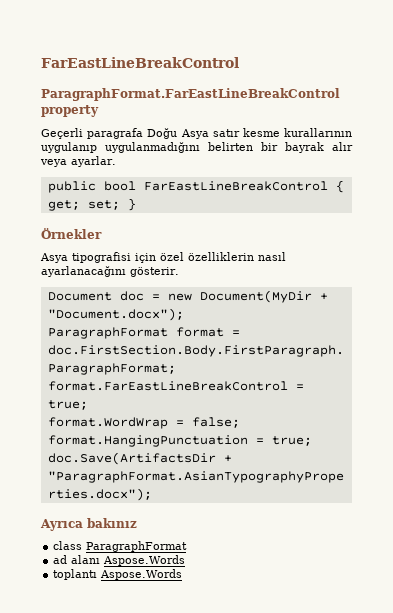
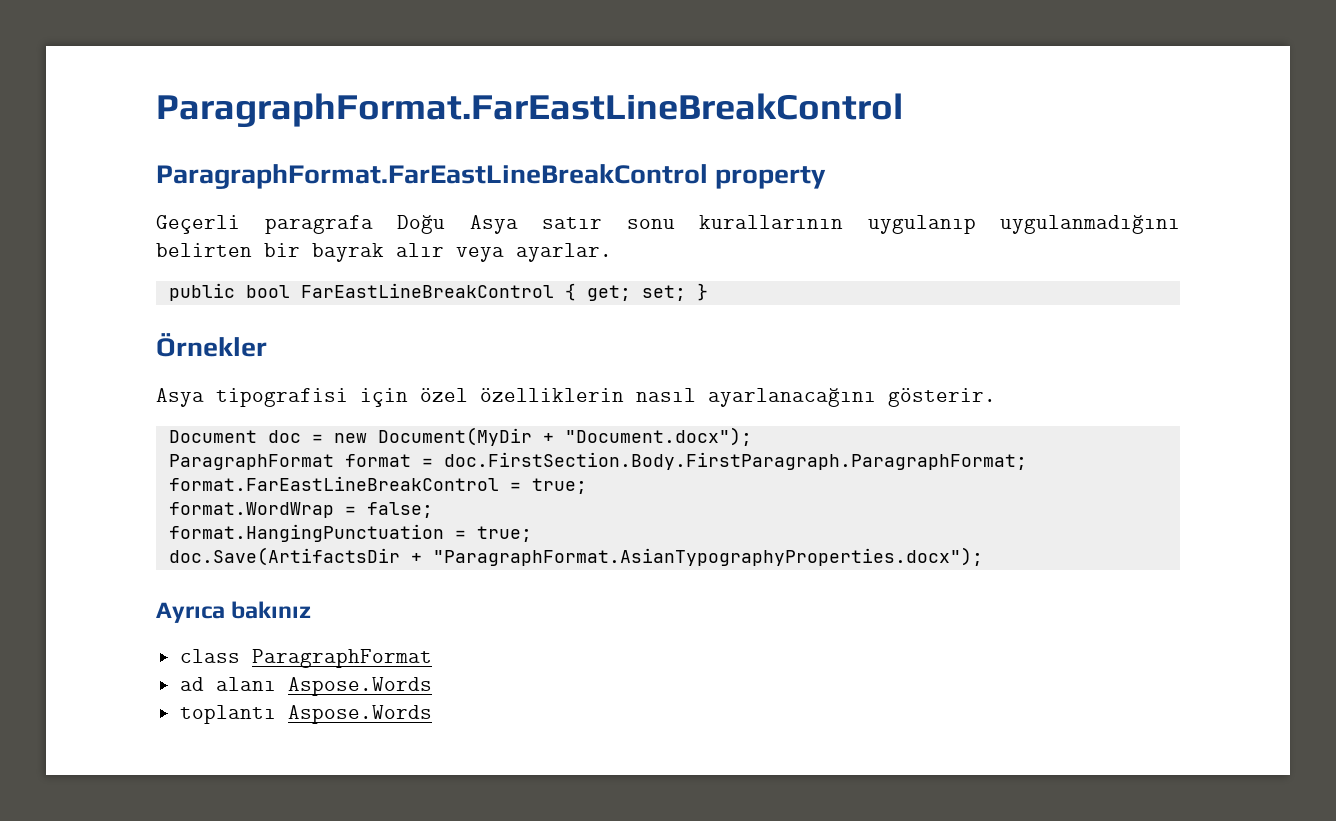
[41,57,239,68] FarEastLineBreakControl -> [156,93,903,128] ParagraphFormat.FarEastLineBreakControl
[242,128,280,137] kesme -> [626,219,675,229] sonu

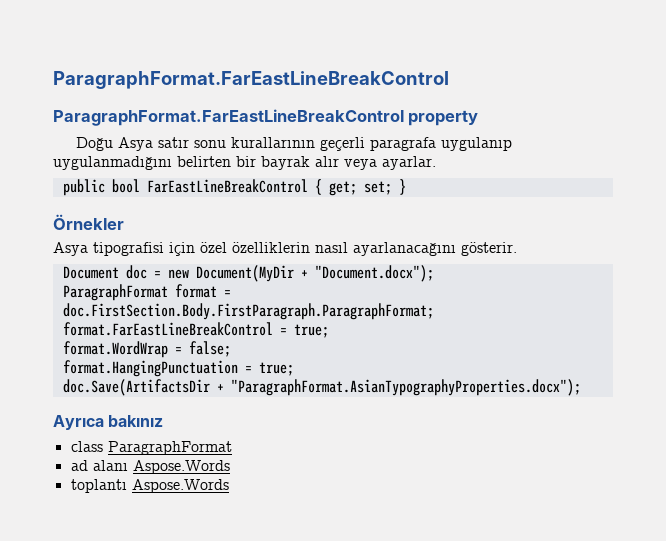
[156,215,373,234] Geçerli paragrafa -> (479, 118) none
(843, 222) none -> [319,137,436,151] geçerli paragrafa

